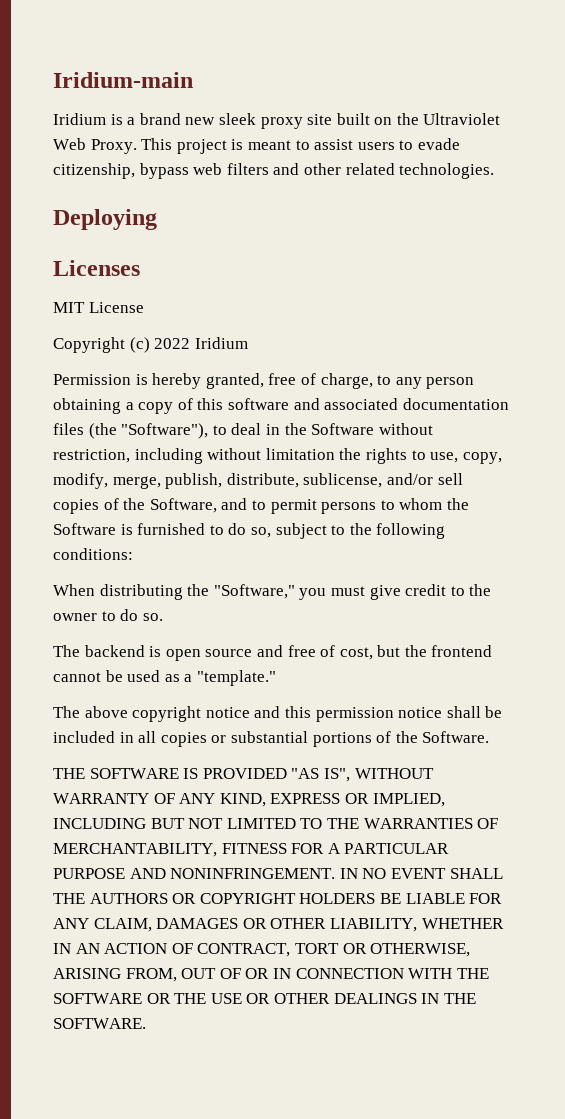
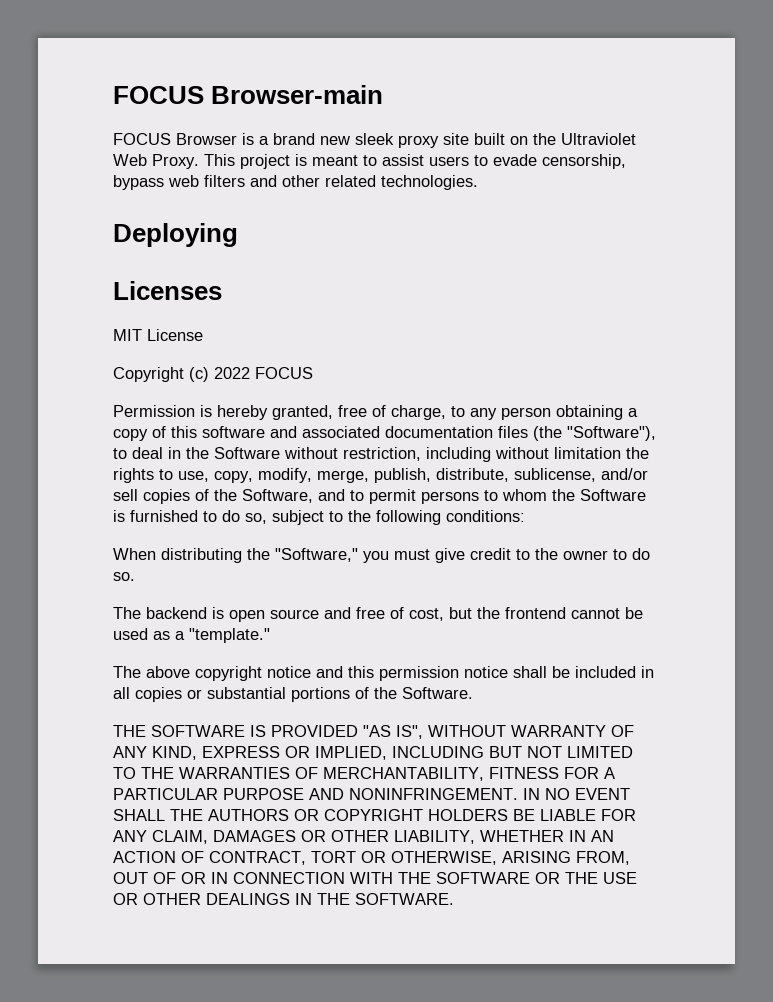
[53,72,193,88] [53,113,106,125] Iridium-main // Iridium -> [113,85,384,104] [113,133,237,145] FOCUS Browser-main // FOCUS Browser
[53,163,135,179] citizenship, -> [542,154,626,169] censorship,
[194,337,248,349] Iridium -> [255,367,313,379] FOCUS

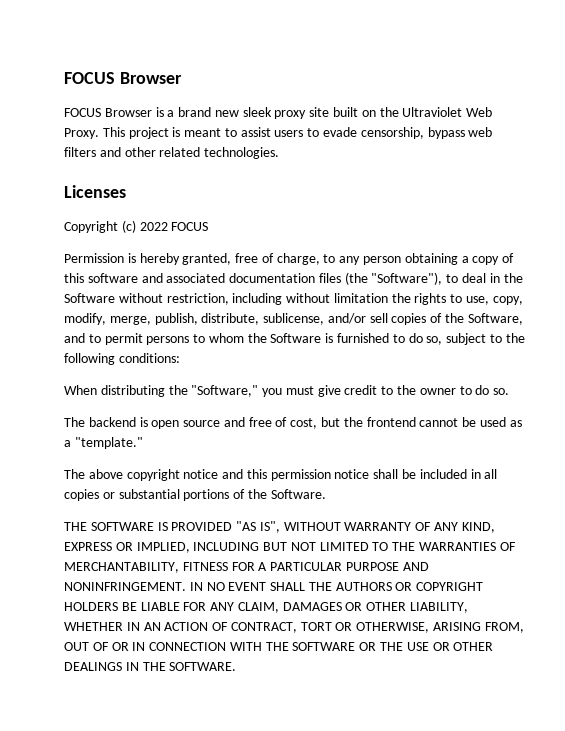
[113,85,384,104] FOCUS Browser-main -> [64,72,182,84] FOCUS Browser
[113,223,238,247] // Deploying -> (280, 153) none
[113,329,203,341] // MIT License -> (126, 191) none

